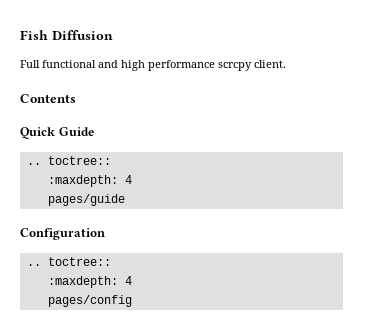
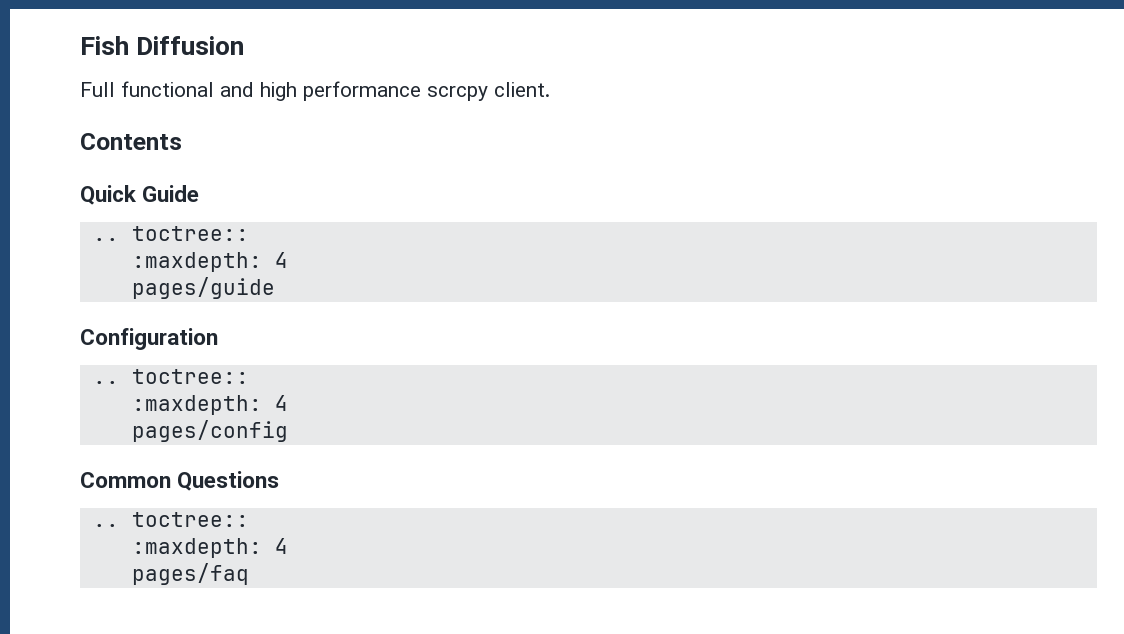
(132, 301) none -> [80,471,280,491] [92,512,249,527] [131,538,288,558] [131,563,249,585] // Common Questions // .. toctree:: // :maxdepth: 4 // pages/faq

